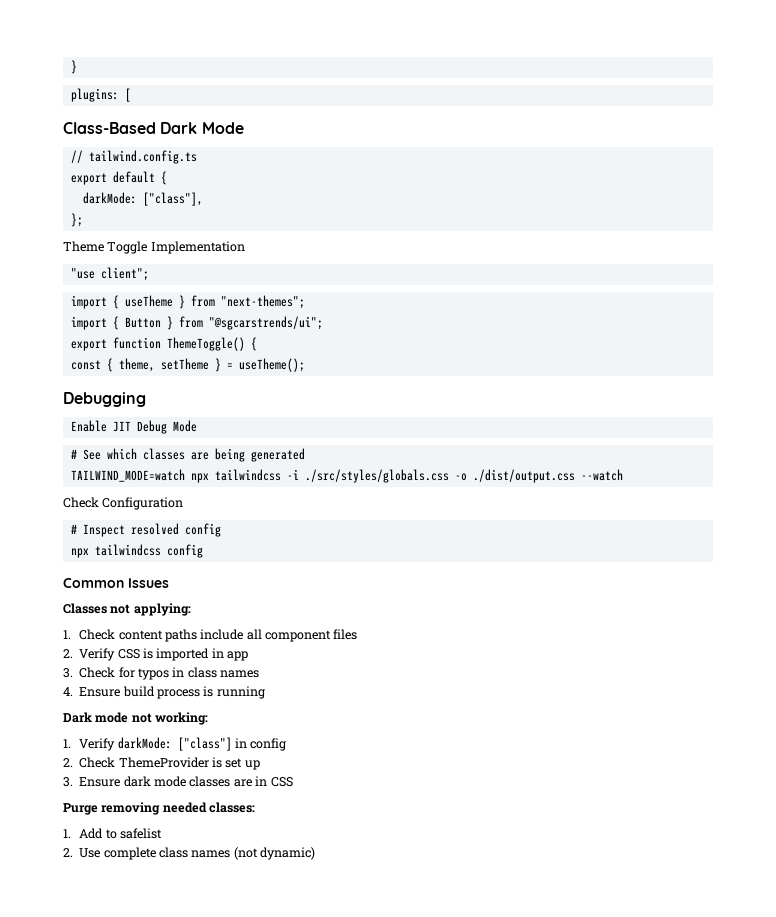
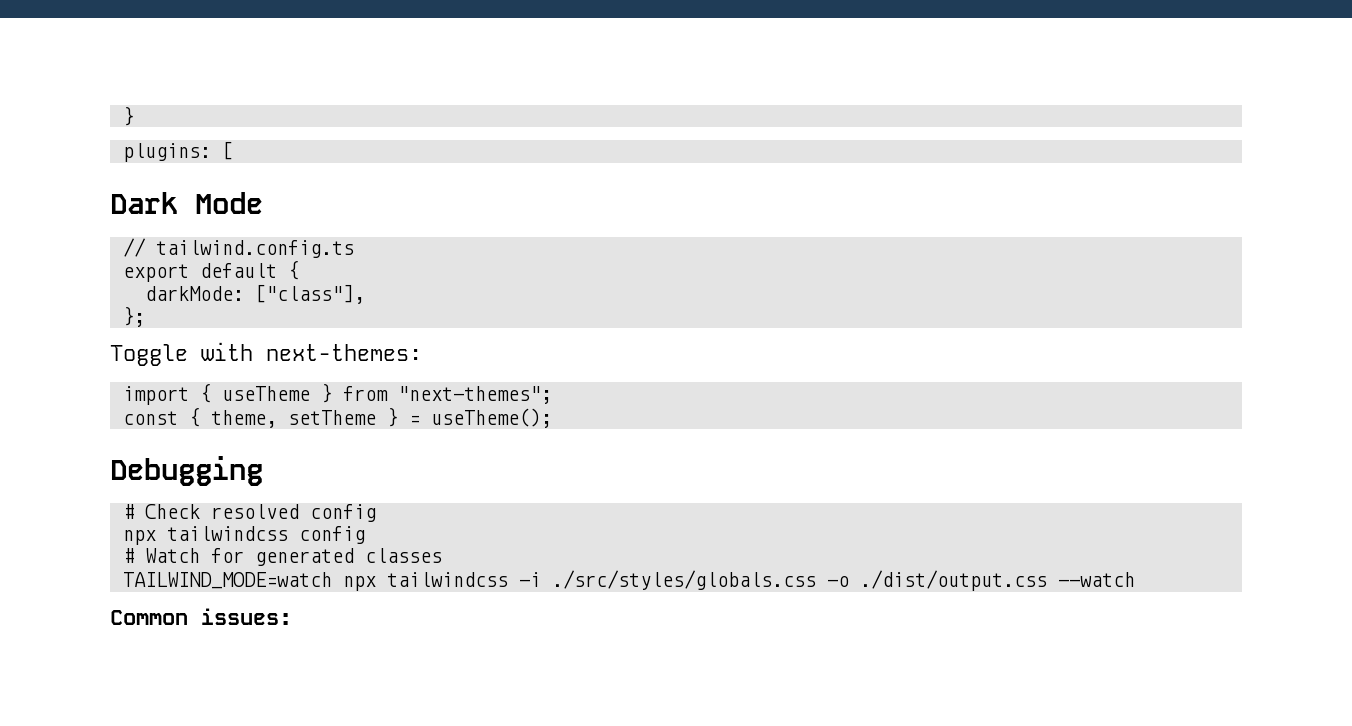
[63,122,156,134] Class-Based -> (233, 150) none
[63,241,245,254] [70,267,149,281] Theme Toggle Implementation // "use client"; -> [110,342,422,366] Toggle with next-themes:
[70,316,323,330] [70,337,257,351] // import { Button } from "@sgcarstrends/ui"; // export function ThemeToggle() { -> (552, 395) none
[70,420,197,434] [70,448,305,462] Enable JIT Debug Mode // # See which classes are being generated -> [122,504,376,522] [122,526,365,545] [122,548,442,566] # Check resolved config // npx tailwindcss config // # Watch for generated classes
[63,497,184,510] [70,523,221,537] [70,544,203,558] [63,578,169,588] [63,603,191,616] [63,629,358,642] [63,648,249,661] [63,667,260,680] [63,686,265,699] [63,712,209,725] [63,737,287,751] [63,757,260,770] [63,776,293,787] [63,802,256,815] [63,828,162,839] [63,847,316,860] Check Configuration // # Inspect resolved config // npx tailwindcss config // Common Issues // Classes not applying: // 1. Check content paths include all component files // 2. Verify CSS is imported in app // 3. Check for typos in class names // 4. Ensure build process is running // Dark mode not working: // 1. Verify darkMode: ["class"] in config // 2. Check ThemeProvider is set up // 3. Ensure dark mode classes are in CSS // Purge removing needed classes: // 1. Add to safelist // 2. Use complete class names (not dynamic) -> [110,608,292,625] Common issues:

